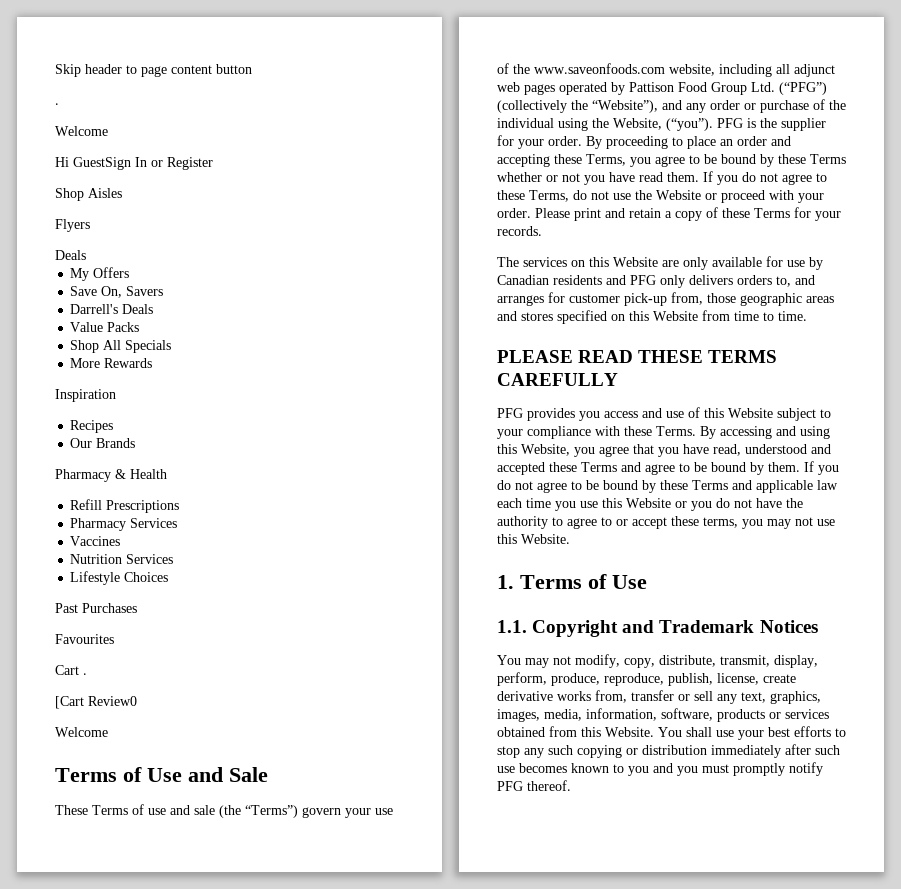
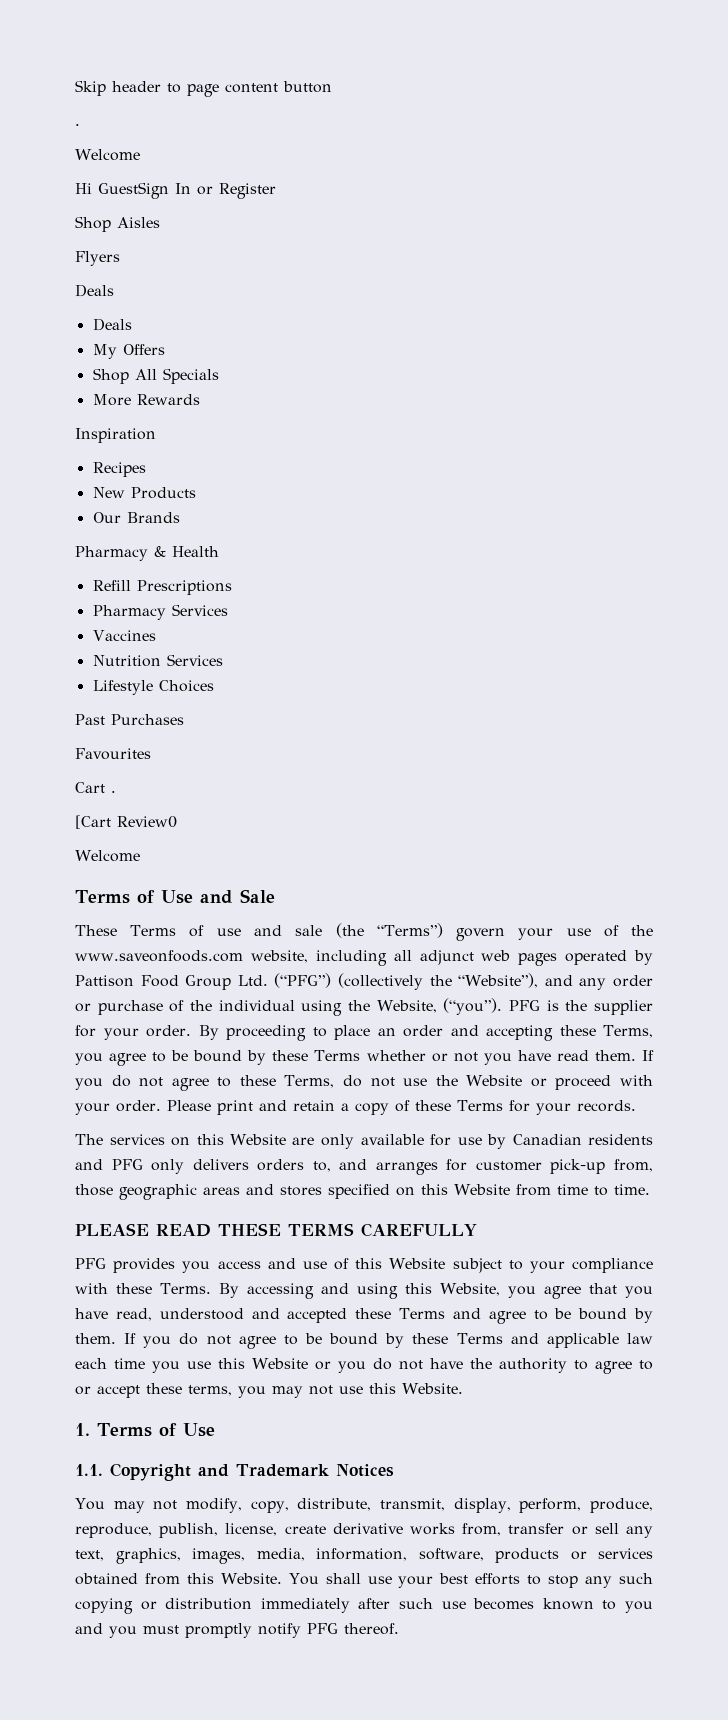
(86, 255) none -> [92,318,132,331] // Deals
[70,286,164,298] [70,304,154,314] [70,322,140,332] // Save On, Savers // Darrell's Deals // Value Packs -> (165, 349) none
(114, 426) none -> [92,487,196,499] // New Products

